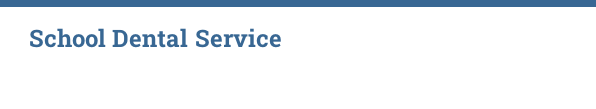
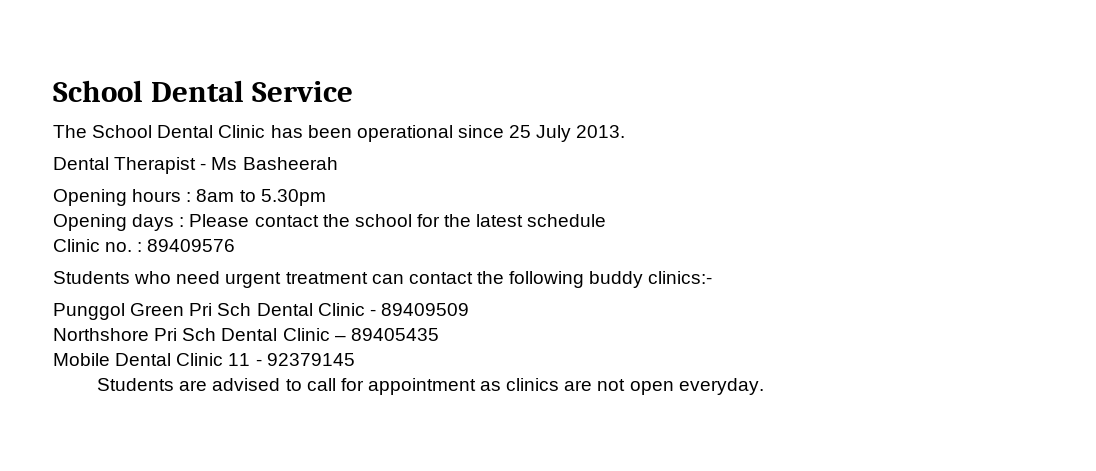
(282, 38) none -> [53,125,626,142] [53,157,338,174] [53,189,326,206] [53,214,607,231] [53,239,236,252] [53,271,713,288] [53,303,469,320] [53,328,439,341] [53,353,355,366] [97,378,764,395] // The School Dental Clinic has been operational since 25 July 2013. // Dental Therapist - Ms Basheerah // Opening hours : 8am to 5.30pm // Opening days : Please contact the school for the latest schedule // Clinic no. : 89409576 // Students who need urgent treatment can contact the following buddy clinics:- // Punggol Green Pri Sch Dental Clinic - 89409509 // Northshore Pri Sch Dental Clinic – 89405435 // Mobile Dental Clinic 11 - 92379145 // Students are advised to call for appointment as clinics are not open everyday.

